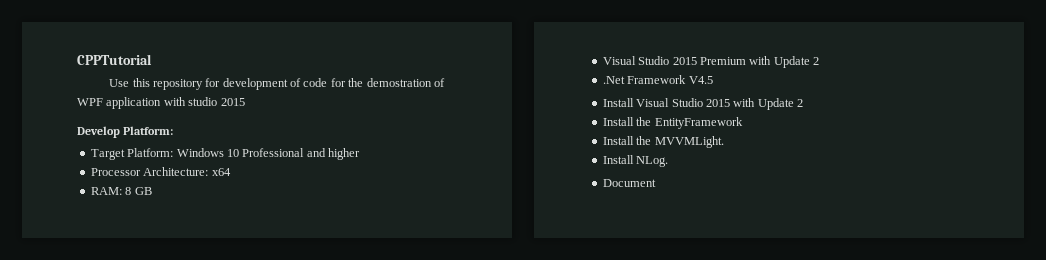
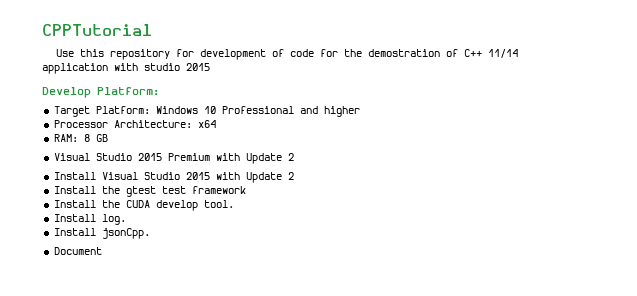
[77,98,103,106] WPF -> [463,49,518,58] C++ 11/14
[602,75,713,84] // .Net Framework V4.5 -> (294, 157) none
[654,117,743,129] [602,136,724,148] [602,155,669,167] EntityFramework // Install the MVVMLight. // Install NLog. -> [125,186,246,197] [53,200,234,211] [53,214,126,225] [53,228,150,239] gtest test framework // Install the CUDA develop tool. // Install log. // Install jsonCpp.

